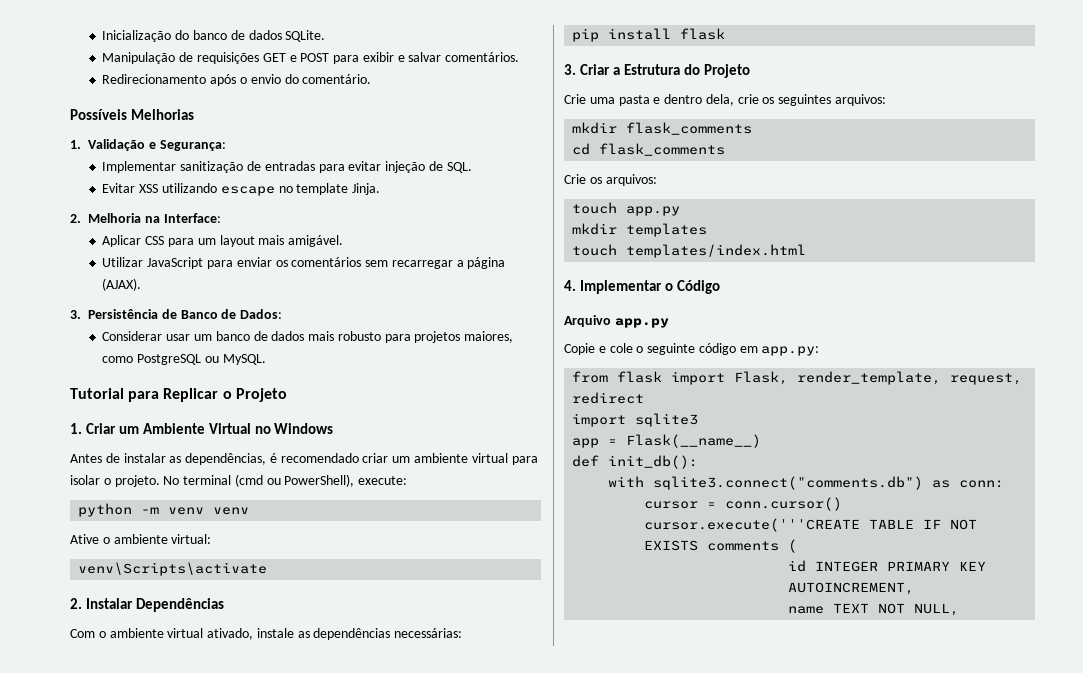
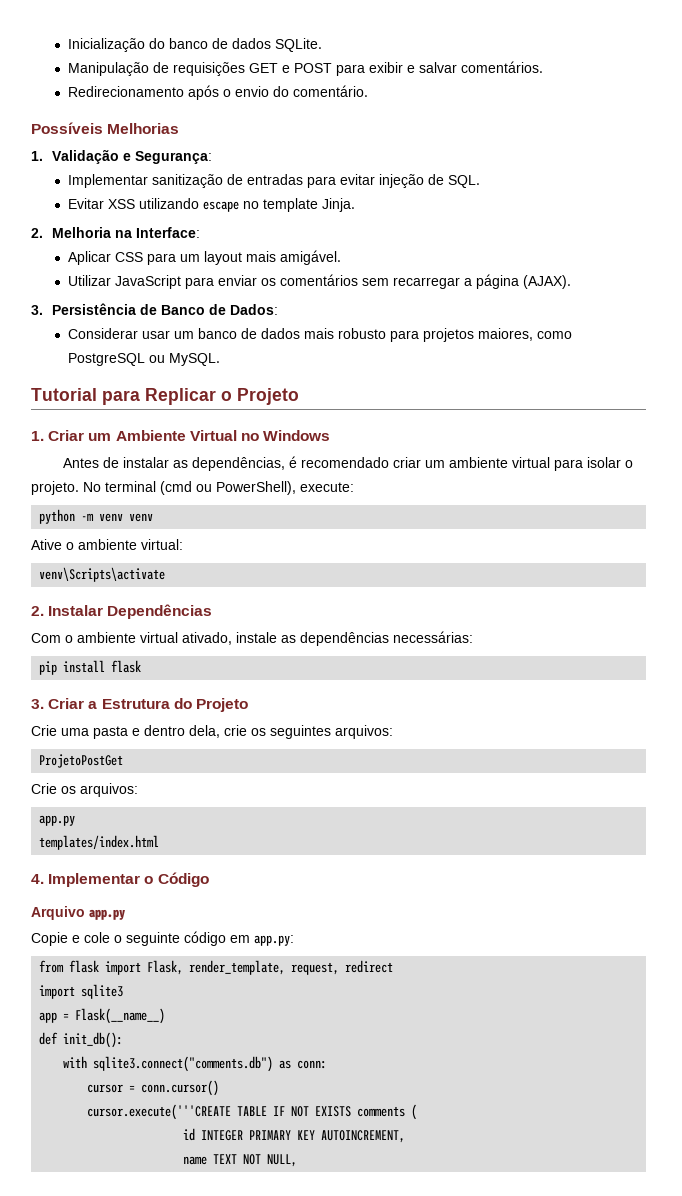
[572,122,753,135] [572,143,726,156] mkdir flask_comments // cd flask_comments -> [39,754,124,768] ProjetoPostGet
[572,202,681,216] [572,223,708,237] [572,244,618,256] touch app.py // mkdir templates // touch -> [39,815,76,826] app.py //

